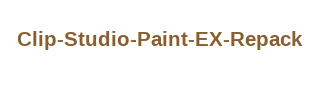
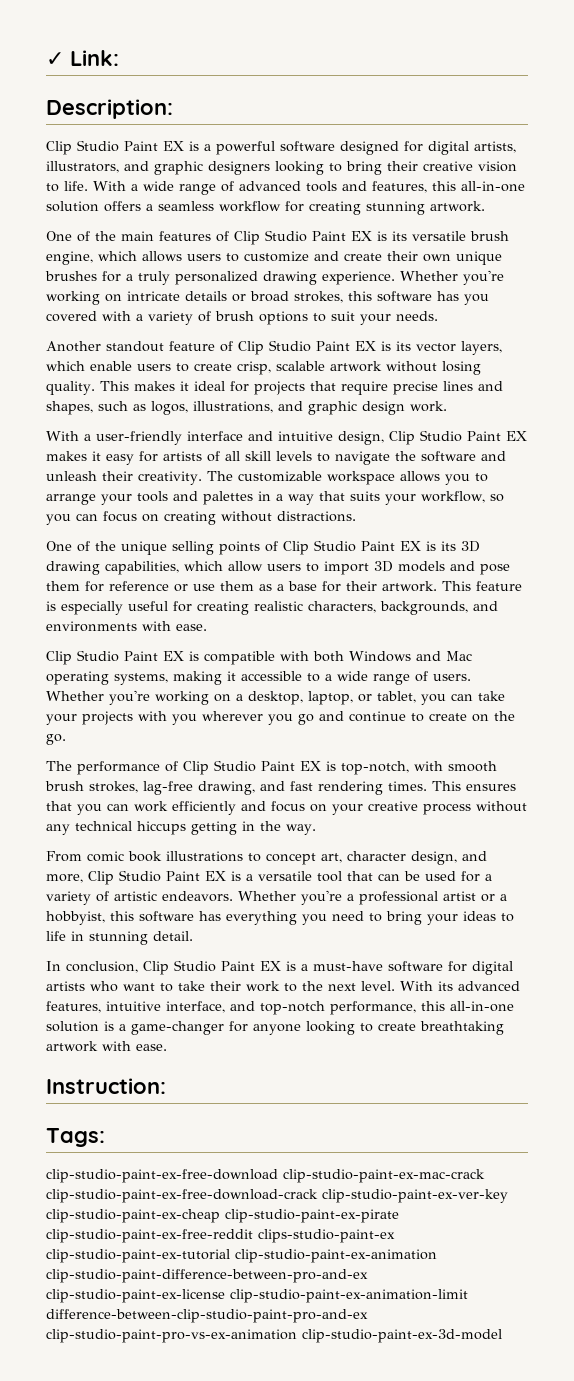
[17,31,303,50] Clip-Studio-Paint-EX-Repack -> [46,50,119,66] [46,99,173,119] [46,140,516,155] [46,161,517,175] [46,181,525,195] [46,201,485,215] [46,230,509,245] [46,251,502,265] [45,270,504,285] [46,291,489,305] [46,311,438,325] [46,340,502,355] [46,361,481,375] [46,381,503,395] [46,401,447,415] [46,430,527,445] [46,451,506,465] [46,471,488,485] [46,491,504,505] [46,511,356,525] [46,540,480,555] [46,561,510,575] [46,581,522,592] [46,601,498,615] [46,621,207,632] [46,650,472,665] [46,671,471,685] [46,690,505,705] [46,711,515,725] [46,734,66,745] [46,760,497,775] [45,781,516,795] [46,801,527,815] [46,821,316,835] [46,851,487,865] [46,870,492,885] [46,890,507,905] [46,911,514,925] [46,931,193,945] [46,960,513,975] [46,981,520,992] [46,1001,514,1015] [46,1021,504,1035] [46,1041,167,1052] [46,1078,166,1094] [46,1128,105,1147] [46,1169,485,1183] [46,1189,508,1203] [46,1209,399,1223] [46,1229,395,1243] [46,1249,437,1263] [46,1269,368,1283] [46,1289,468,1303] [46,1309,368,1323] [46,1329,502,1343] ✓ Link: // Description: // Clip Studio Paint EX is a powerful software designed for digital artists, illustrators, and graphic designers looking to bring their creative vision to life. With a wide range of advanced tools and features, this all-in-one solution offers a seamless workflow for creating stunning artwork. // One of the main features of Clip Studio Paint EX is its versatile brush engine, which allows users to customize and create their own unique brushes for a truly personalized drawing experience. Whether you're working on intricate details or broad strokes, this software has you covered with a variety of brush options to suit your needs. // Another standout feature of Clip Studio Paint EX is its vector layers, which enable users to create crisp, scalable artwork without losing quality. This makes it ideal for projects that require precise lines and shapes, such as logos, illustrations, and graphic design work. // With a user-friendly interface and intuitive design, Clip Studio Paint EX makes it easy for artists of all skill levels to navigate the software and unleash their creativity. The customizable workspace allows you to arrange your tools and palettes in a way that suits your workflow, so you can focus on creating without distractions. // One of the unique selling points of Clip Studio Paint EX is its 3D drawing capabilities, which allow users to import 3D models and pose them for reference or use them as a base for their artwork. This feature is especially useful for creating realistic characters, backgrounds, and environments with ease. // Clip Studio Paint EX is compatible with both Windows and Mac operating systems, making it accessible to a wide range of users. Whether you're working on a desktop, laptop, or tablet, you can take your projects with you wherever you go and continue to create on the go. // The performance of Clip Studio Paint EX is top-notch, with smooth brush strokes, lag-free drawing, and fast rendering times. This ensures that you can work efficiently and focus on your creative process without any technical hiccups getting in the way. // From comic book illustrations to concept art, character design, and more, Clip Studio Paint EX is a versatile tool that can be used for a variety of artistic endeavors. Whether you're a professional artist or a hobbyist, this software has everything you need to bring your ideas to life in stunning detail. // In conclusion, Clip Studio Paint EX is a must-have software for digital artists who want to take their work to the next level. With its advanced features, intuitive interface, and top-notch performance, this all-in-one solution is a game-changer for anyone looking to create breathtaking artwork with ease. // Instruction: // Tags: // clip-studio-paint-ex-free-download clip-studio-paint-ex-mac-crack clip-studio-paint-ex-free-download-crack clip-studio-paint-ex-ver-key clip-studio-paint-ex-cheap clip-studio-paint-ex-pirate clip-studio-paint-ex-free-reddit clips-studio-paint-ex clip-studio-paint-ex-tutorial clip-studio-paint-ex-animation clip-studio-paint-difference-between-pro-and-ex clip-studio-paint-ex-license clip-studio-paint-ex-animation-limit difference-between-clip-studio-paint-pro-and-ex clip-studio-paint-pro-vs-ex-animation clip-studio-paint-ex-3d-model

